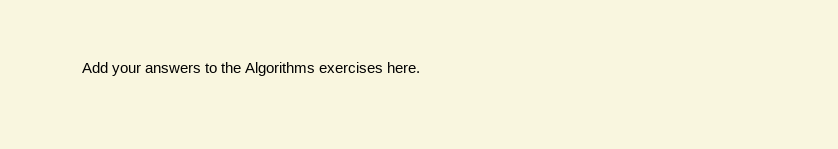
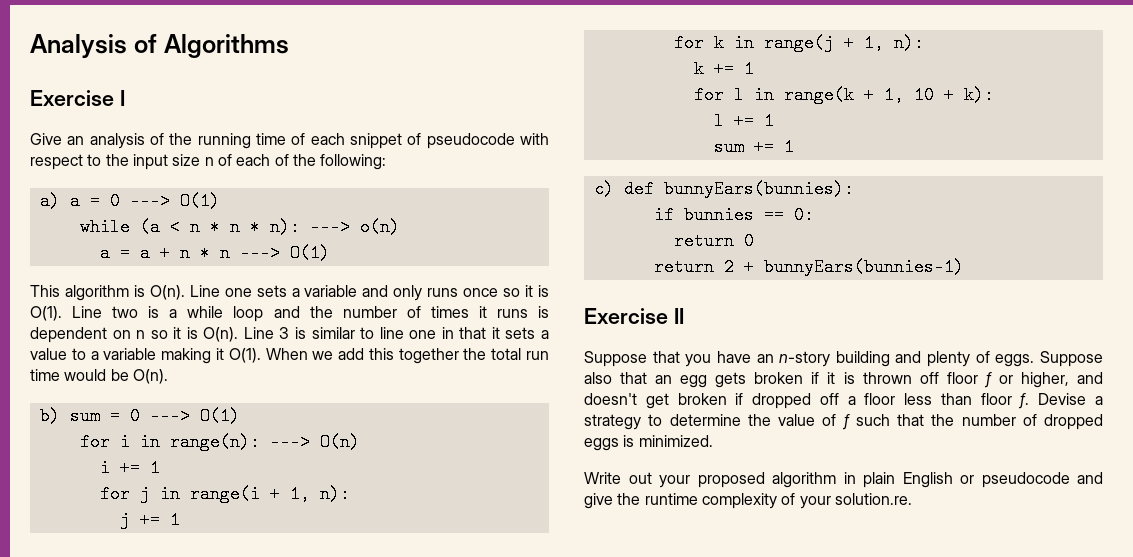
[82,62,421,76] Add your answers to the Algorithms exercises here. -> [30,34,289,58] [30,90,125,106] [30,133,549,149] [30,154,387,170] [39,192,220,210] [79,218,400,236] [99,244,330,262] [30,285,549,301] [30,306,549,322] [30,327,549,343] [30,348,549,364] [30,369,168,384] [39,407,240,425] [79,433,360,451] [99,459,160,477] [99,485,350,503] [119,511,180,529] [673,34,924,52] [693,60,754,78] [693,86,994,104] [713,112,774,130] [713,138,794,156] [593,180,854,198] [653,206,814,224] [673,232,754,250] [653,258,964,276] [584,308,684,324] [584,351,1103,367] [584,372,1103,388] [584,393,1103,409] [584,414,1103,430] [584,435,713,451] [584,472,1103,488] [584,493,912,509] Analysis of Algorithms // Exercise I // Give an analysis of the running time of each snippet of pseudocode with respect to the input size n of each of the following: // a) a = 0 ---> O(1) // while (a < n * n * n): ---> o(n) // a = a + n * n ---> O(1) // This algorithm is O(n). Line one sets a variable and only runs once so it is O(1). Line two is a while loop and the number of times it runs is dependent on n so it is O(n). Line 3 is similar to line one in that it sets a value to a variable making it O(1). When we add this together the total run time would be O(n). // b) sum = 0 ---> O(1) // for i in range(n): ---> O(n) // i += 1 // for j in range(i + 1, n): // j += 1 // for k in range(j + 1, n): // k += 1 // for l in range(k + 1, 10 + k): // l += 1 // sum += 1 // c) def bunnyEars(bunnies): // if bunnies == 0: // return 0 // return 2 + bunnyEars(bunnies-1) // Exercise II // Suppose that you have an n-story building and plenty of eggs. Suppose also that an egg gets broken if it is thrown off floor f or higher, and doesn't get broken if dropped off a floor less than floor f. Devise a strategy to determine the value of f such that the number of dropped eggs is minimized. // Write out your proposed algorithm in plain English or pseudocode and give the runtime complexity of your solution.re.

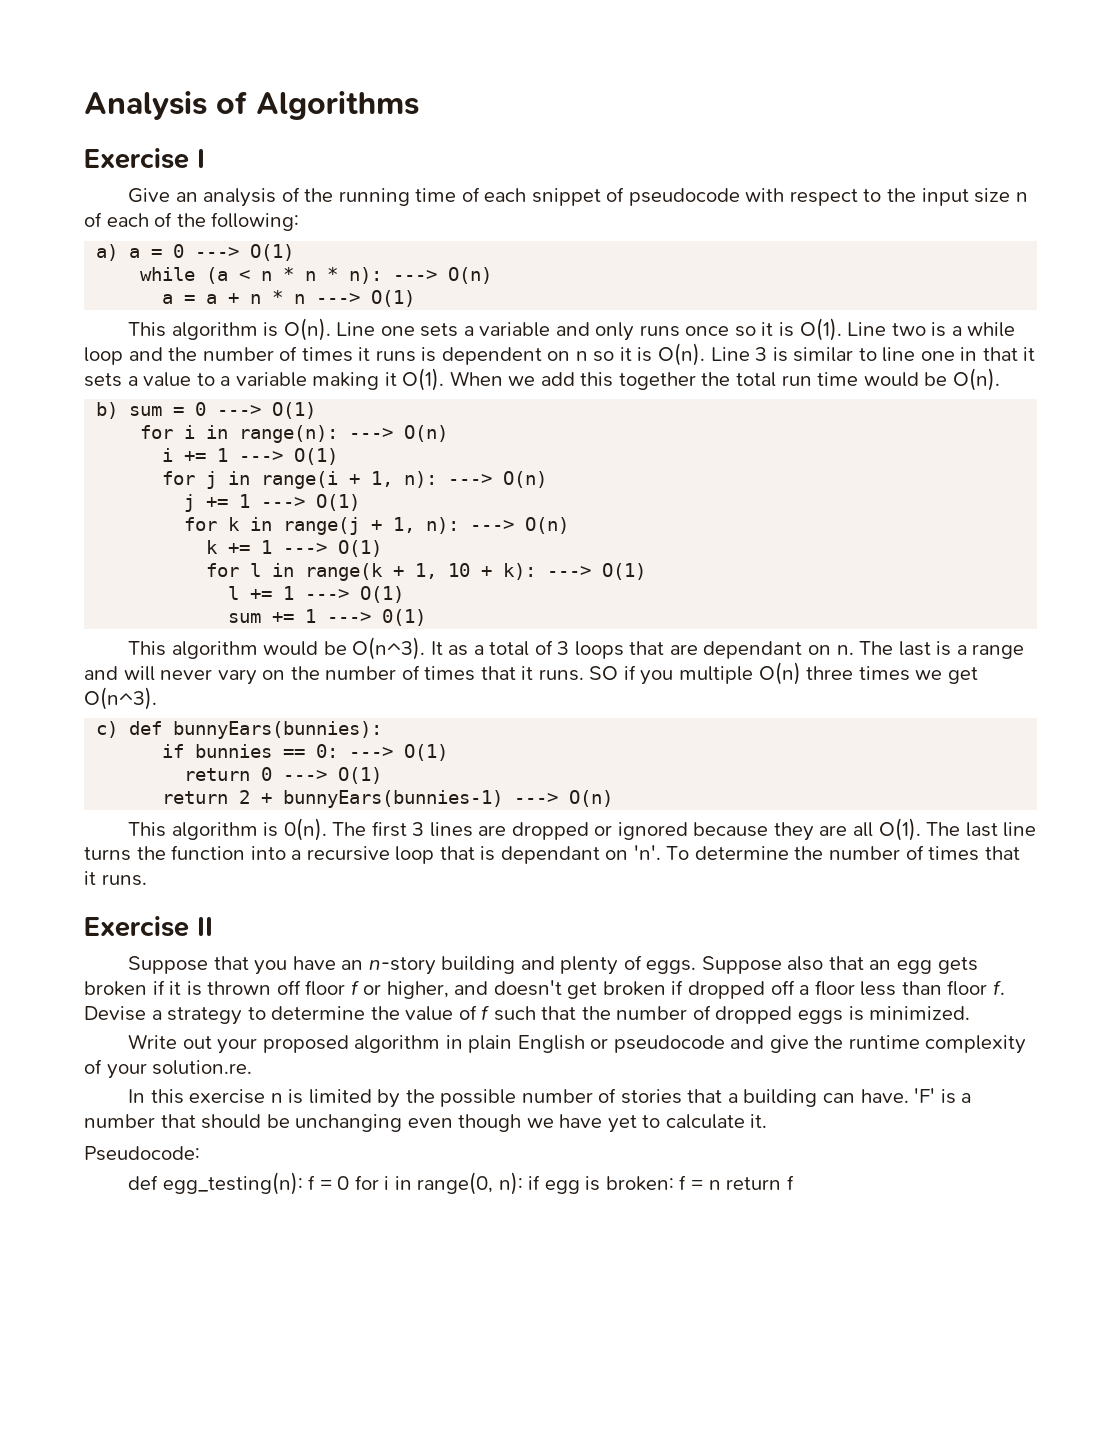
[359,218,400,236] o(n) -> [448,267,493,284] O(n)
(160, 468) none -> [239,448,339,465] ---> O(1)
(350, 494) none -> [448,471,548,488] ---> O(n)
(180, 520) none -> [261,494,361,511] ---> O(1)
(924, 43) none -> [470,517,570,534] ---> O(n)
(754, 69) none -> [283,540,383,557] ---> O(1)
(994, 95) none -> [547,563,647,580] ---> O(1)
(774, 121) none -> [305,586,405,603] ---> O(1)
(794, 147) none -> [327,609,427,626] [127,637,1025,660] [84,662,978,685] [84,687,157,710] ---> 0(1) // This algorithm would be O(n^3). It as a total of 3 loops that are dependant on n. The last is a range and will never vary on the number of times that it runs. SO if you multiple O(n) three times we get O(n^3).
(814, 215) none -> [349,744,449,761] ---> O(1)
(754, 241) none -> [283,767,383,784] ---> O(1)
(964, 267) none -> [514,790,614,807] [127,818,1037,841] [84,845,1020,864] [84,871,147,886] ---> O(n) // This algorithm is 0(n). The first 3 lines are dropped or ignored because they are all O(1). The last line turns the function into a recursive loop that is dependant on 'n'. To determine the number of times that it runs.
(912, 499) none -> [127,1088,972,1108] [84,1114,768,1133] [84,1146,200,1161] [127,1172,794,1195] // In this exercise n is limited by the possible number of stories that a building can have. 'F' is a number that should be unchanging even though we have yet to calculate it. // Pseudocode: // def egg_testing(n): f = 0 for i in range(0, n): if egg is broken: f = n return f

